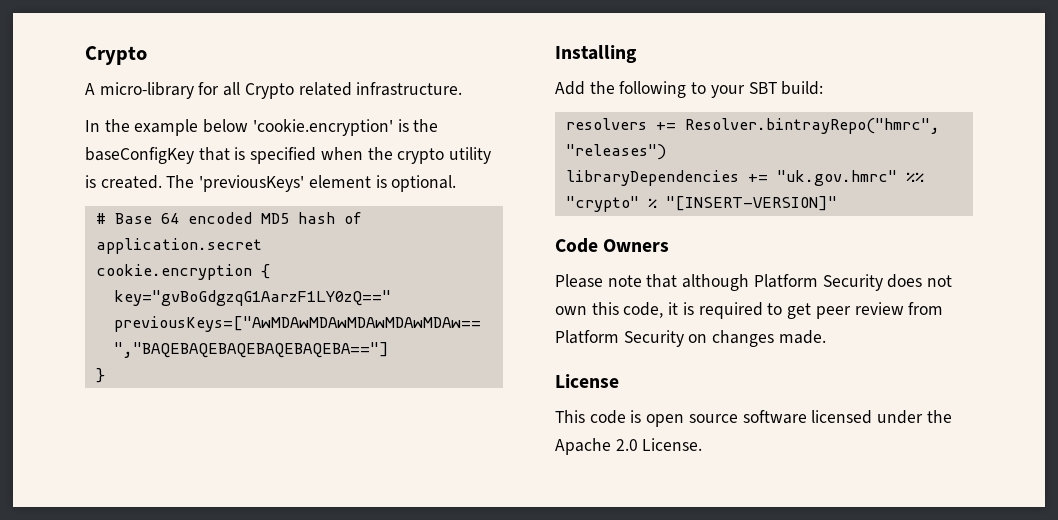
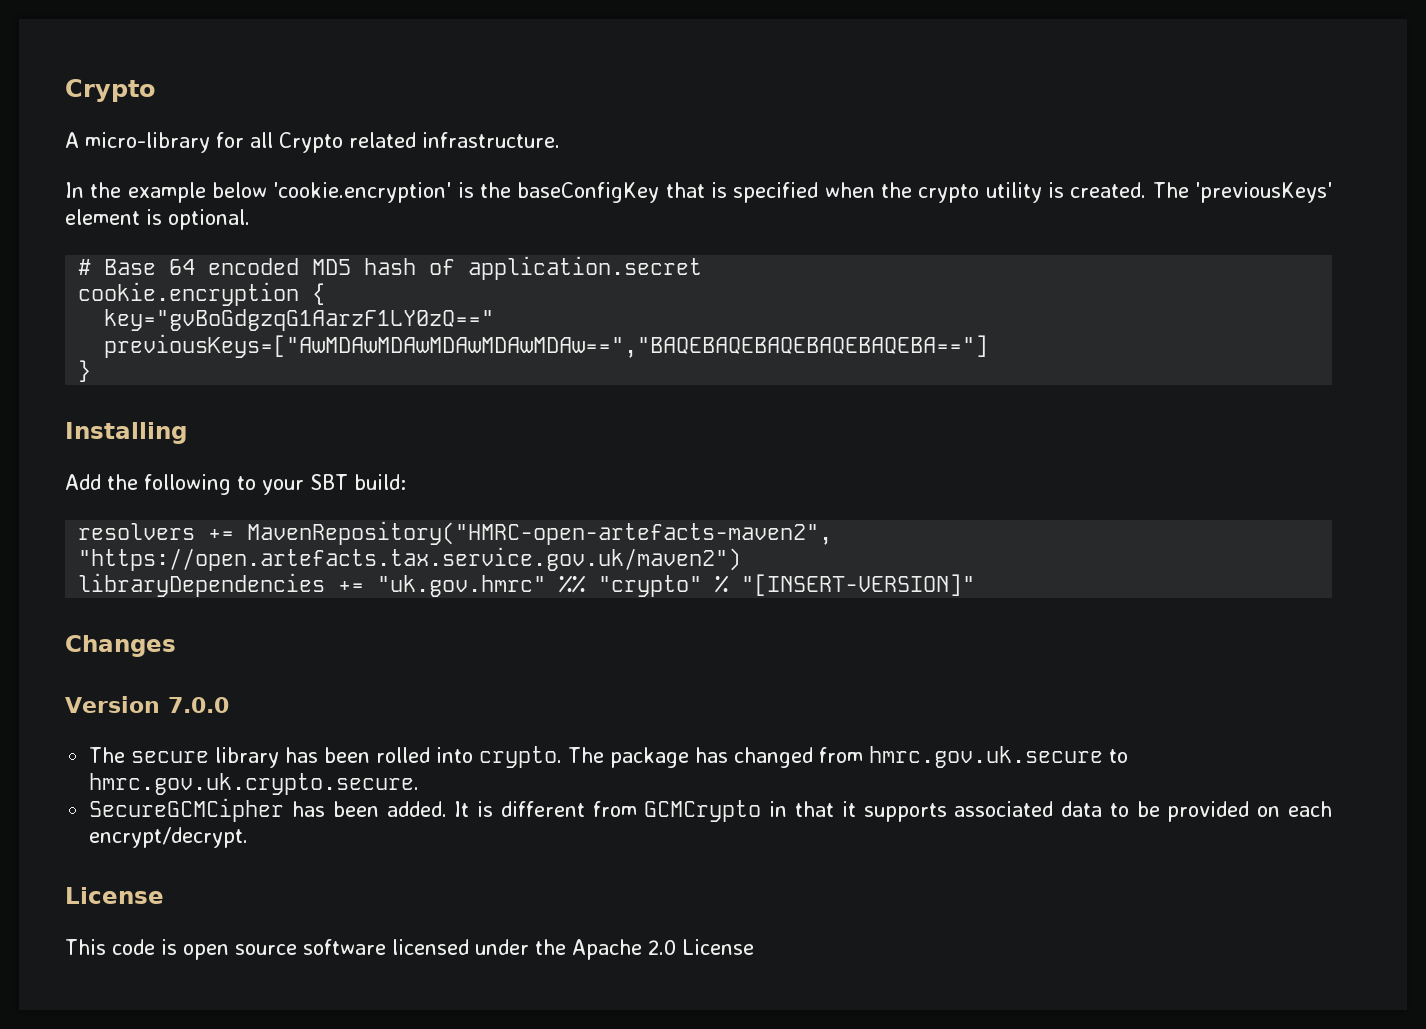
[684,118,940,134] [565,144,666,160] Resolver.bintrayRepo("hmrc", "releases") -> [247,521,833,545] [78,547,742,571] MavenRepository("HMRC-open-artefacts-maven2", "https://open.artefacts.tax.service.gov.uk/maven2")
[555,238,670,253] [555,274,953,291] [555,302,944,319] [555,330,826,347] Code Owners // Please note that although Platform Security does not own this code, it is required to get peer review from Platform Security on changes made. -> [65,635,176,657] [65,696,229,713] [89,746,1129,768] [89,773,420,795] [89,798,1333,822] [89,827,249,848] Changes // Version 7.0.0 // The secure library has been rolled into crypto. The package has changed from hmrc.gov.uk.secure to hmrc.gov.uk.crypto.secure. // SecureGCMCipher has been added. It is different from GCMCrypto in that it supports associated data to be provided on each encrypt/decrypt.
[642,438,703,451] License. -> [682,939,754,955] License

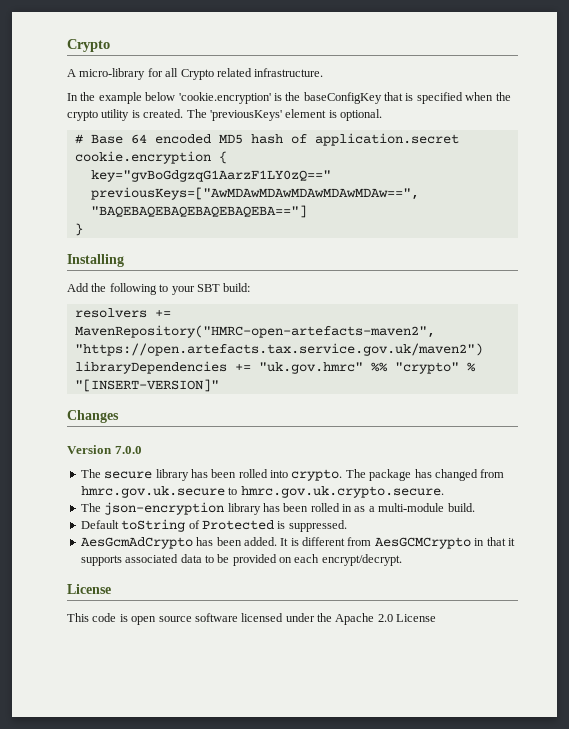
[89,798,285,822] SecureGCMCipher -> [80,502,475,515] [80,519,347,532] [80,537,193,549] The json-encryption library has been rolled in as a multi-module build. // Default toString of Protected is suppressed. // AesGcmAdCrypto
[644,800,762,822] GCMCrypto -> [374,537,471,549] AesGCMCrypto

